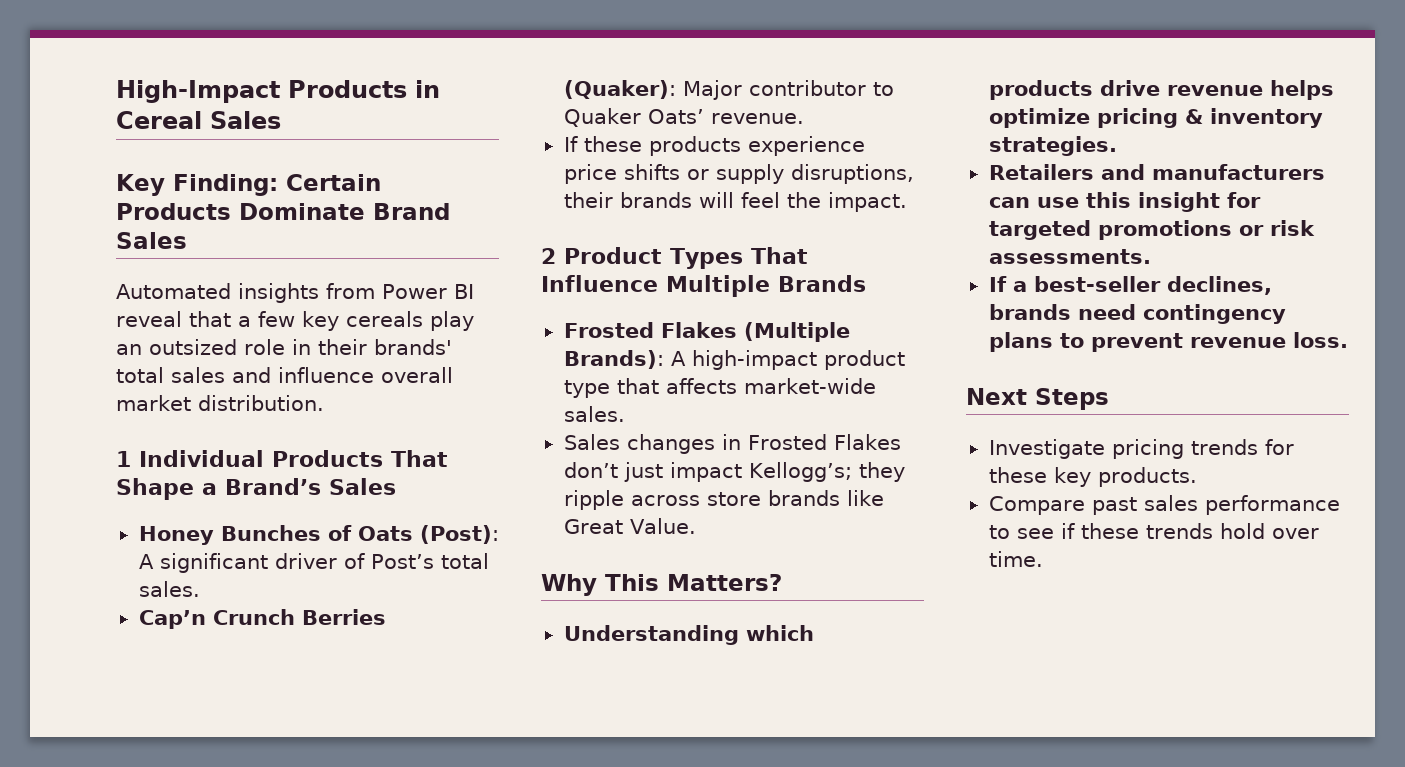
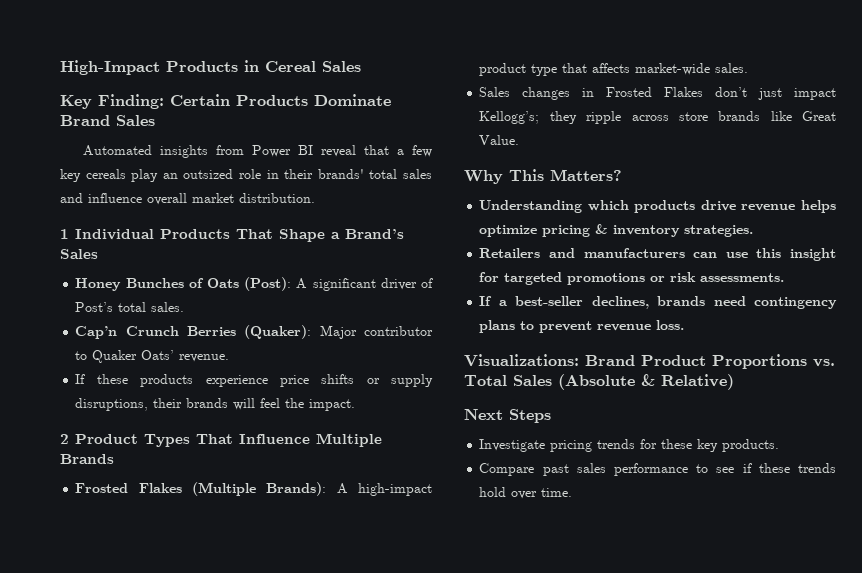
(1348, 340) none -> [464,354,835,369] [464,374,734,390] // Visualizations: Brand Product Proportions vs. Total Sales (Absolute & Relative)

